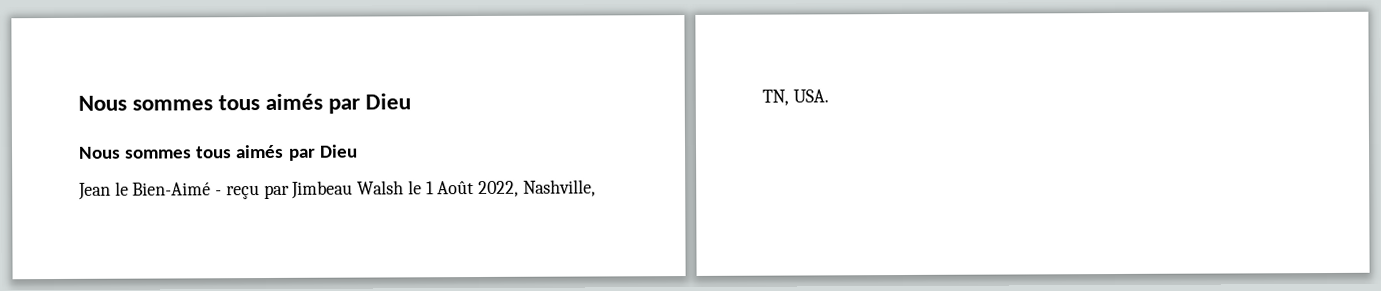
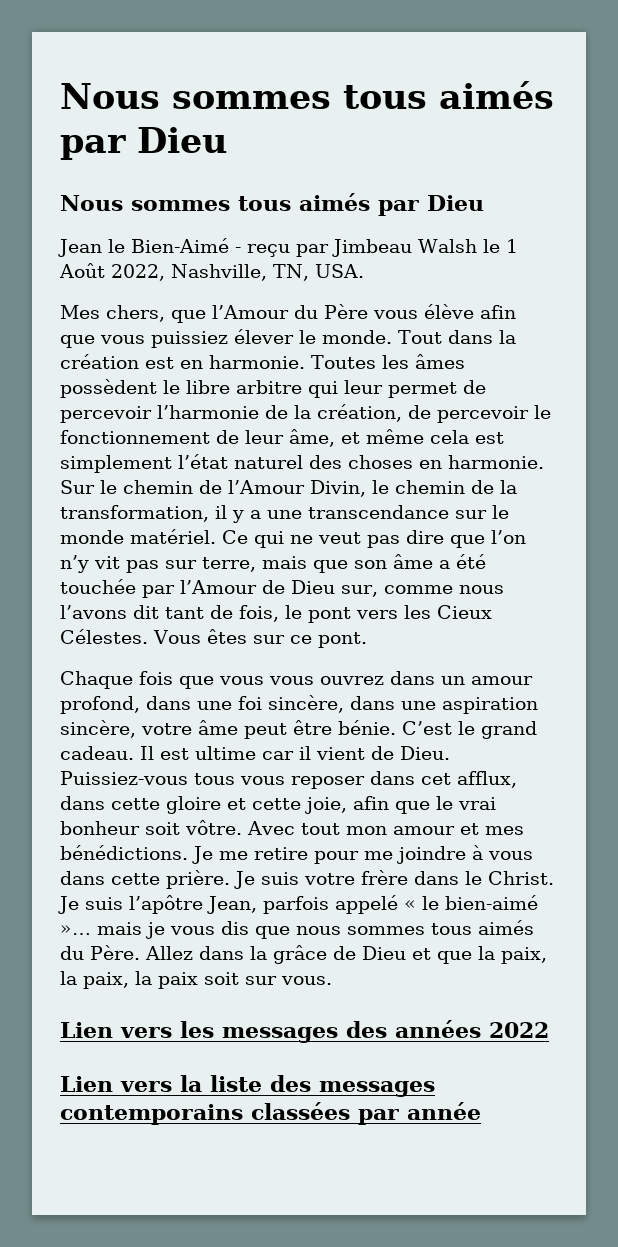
(829, 96) none -> [60,304,516,323] [60,329,516,348] [60,354,465,369] [60,379,486,398] [60,404,551,423] [60,429,504,447] [60,454,544,473] [60,480,517,497] [60,505,509,523] [60,529,526,548] [60,554,486,573] [60,579,504,598] [60,605,492,623] [60,629,367,648] [60,671,533,689] [60,695,538,714] [60,720,537,739] [60,746,450,760] [60,771,517,789] [60,796,496,814] [60,820,524,835] [60,845,533,864] [60,870,554,889] [58,895,538,914] [60,920,534,939] [60,945,547,964] [60,971,332,989] [60,1020,549,1043] [60,1075,435,1097] [60,1102,481,1125] // Mes chers, que l’Amour du Père vous élève afin que vous puissiez élever le monde. Tout dans la création est en harmonie. Toutes les âmes possèdent le libre arbitre qui leur permet de percevoir l’harmonie de la création, de percevoir le fonctionnement de leur âme, et même cela est simplement l’état naturel des choses en harmonie. Sur le chemin de l’Amour Divin, le chemin de la transformation, il y a une transcendance sur le monde matériel. Ce qui ne veut pas dire que l’on n’y vit pas sur terre, mais que son âme a été touchée par l’Amour de Dieu sur, comme nous l’avons dit tant de fois, le pont vers les Cieux Célestes. Vous êtes sur ce pont. // Chaque fois que vous vous ouvrez dans un amour profond, dans une foi sincère, dans une aspiration sincère, votre âme peut être bénie. C’est le grand cadeau. Il est ultime car il vient de Dieu. Puissiez-vous tous vous reposer dans cet afflux, dans cette gloire et cette joie, afin que le vrai bonheur soit vôtre. Avec tout mon amour et mes bénédictions. Je me retire pour me joindre à vous dans cette prière. Je suis votre frère dans le Christ. Je suis l’apôtre Jean, parfois appelé « le bien-aimé »… mais je vous dis que nous sommes tous aimés du Père. Allez dans la grâce de Dieu et que la paix, la paix, la paix soit sur vous. // Lien vers les messages des années 2022 // Lien vers la liste des messages contemporains classées par année

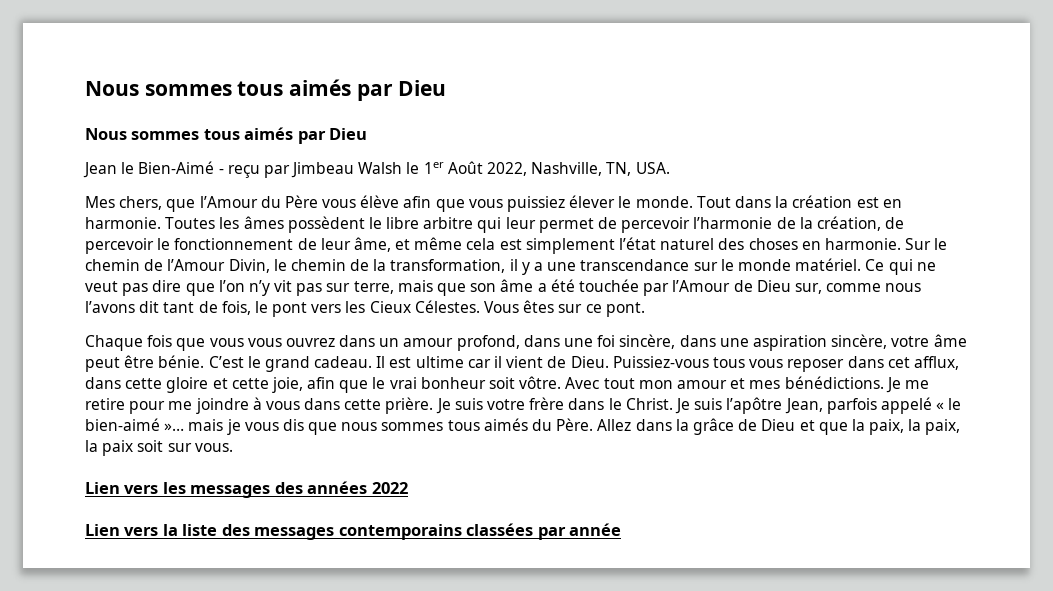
[505,239,518,253] 1 -> [423,162,444,174] 1er

